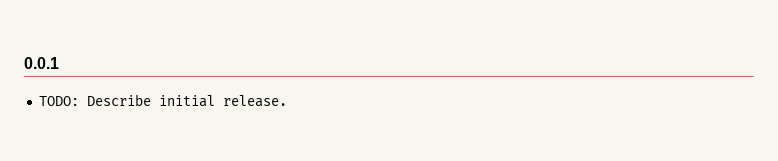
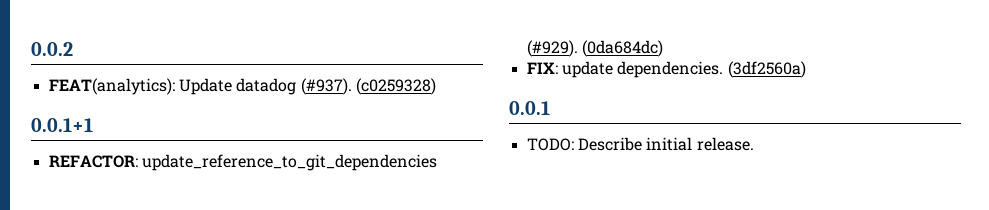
(24, 63) none -> [31,42,73,56] [48,78,436,95] [31,118,93,132] [48,154,437,171] [526,40,663,57] [526,61,806,78] 0.0.2 // FEAT(analytics): Update datadog (#937). (c0259328) // 0.0.1+1 // REFACTOR: update_reference_to_git_dependencies (#929). (0da684dc) // FIX: update dependencies. (3df2560a) //

